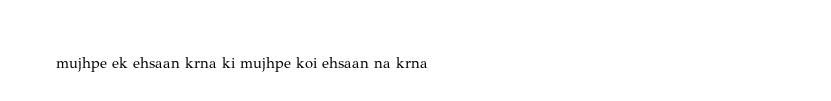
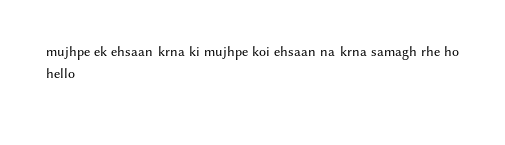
(428, 62) none -> [370,46,460,60] [46,68,75,78] samagh rhe ho hello

